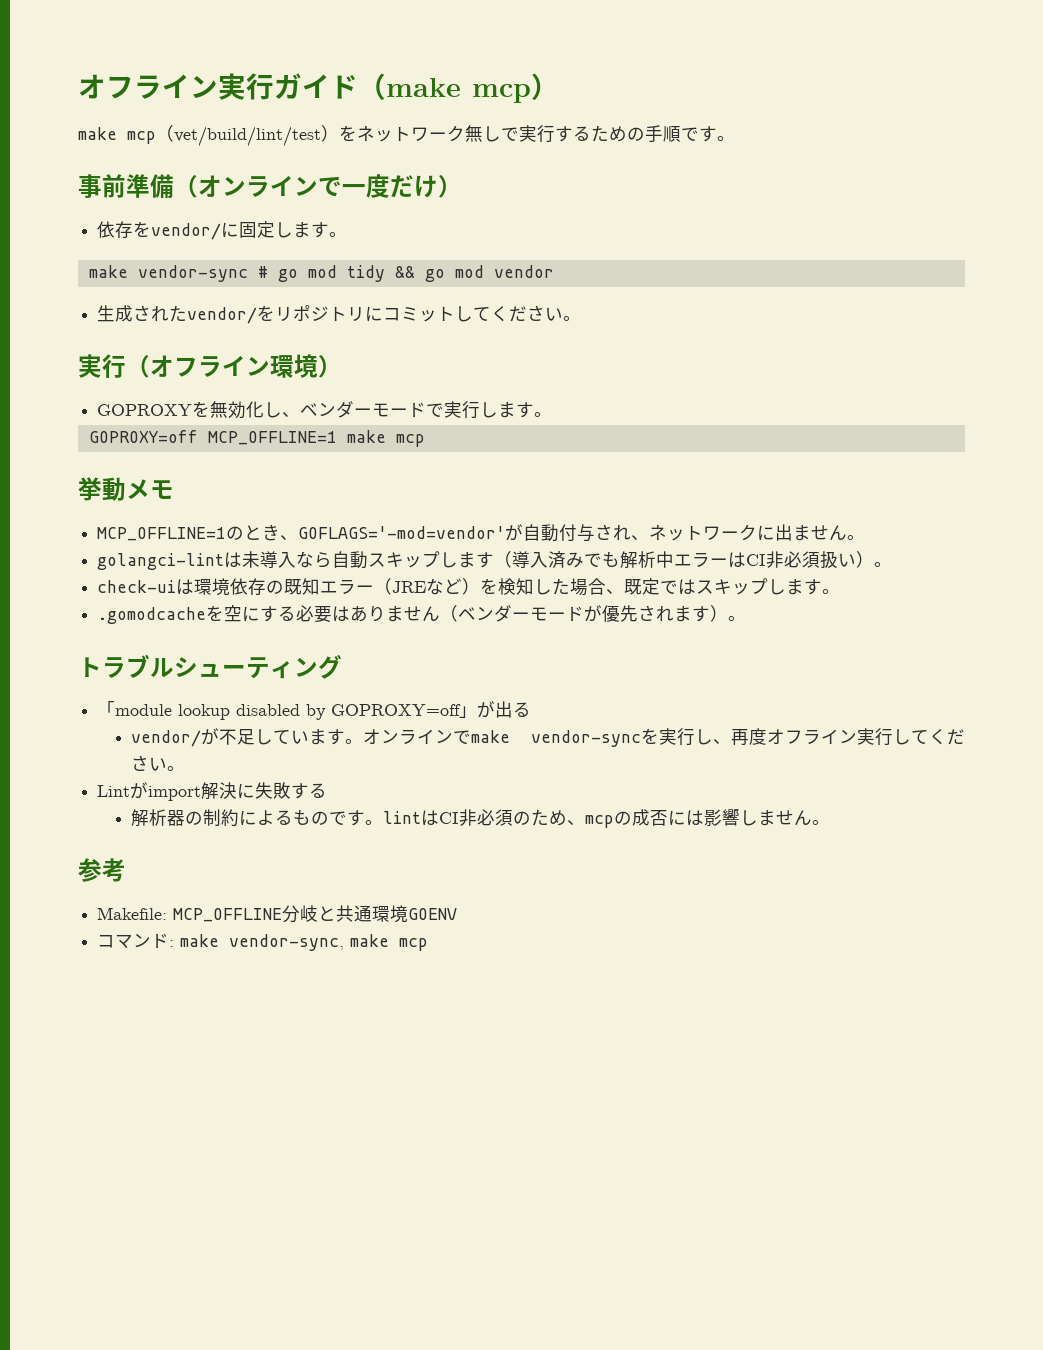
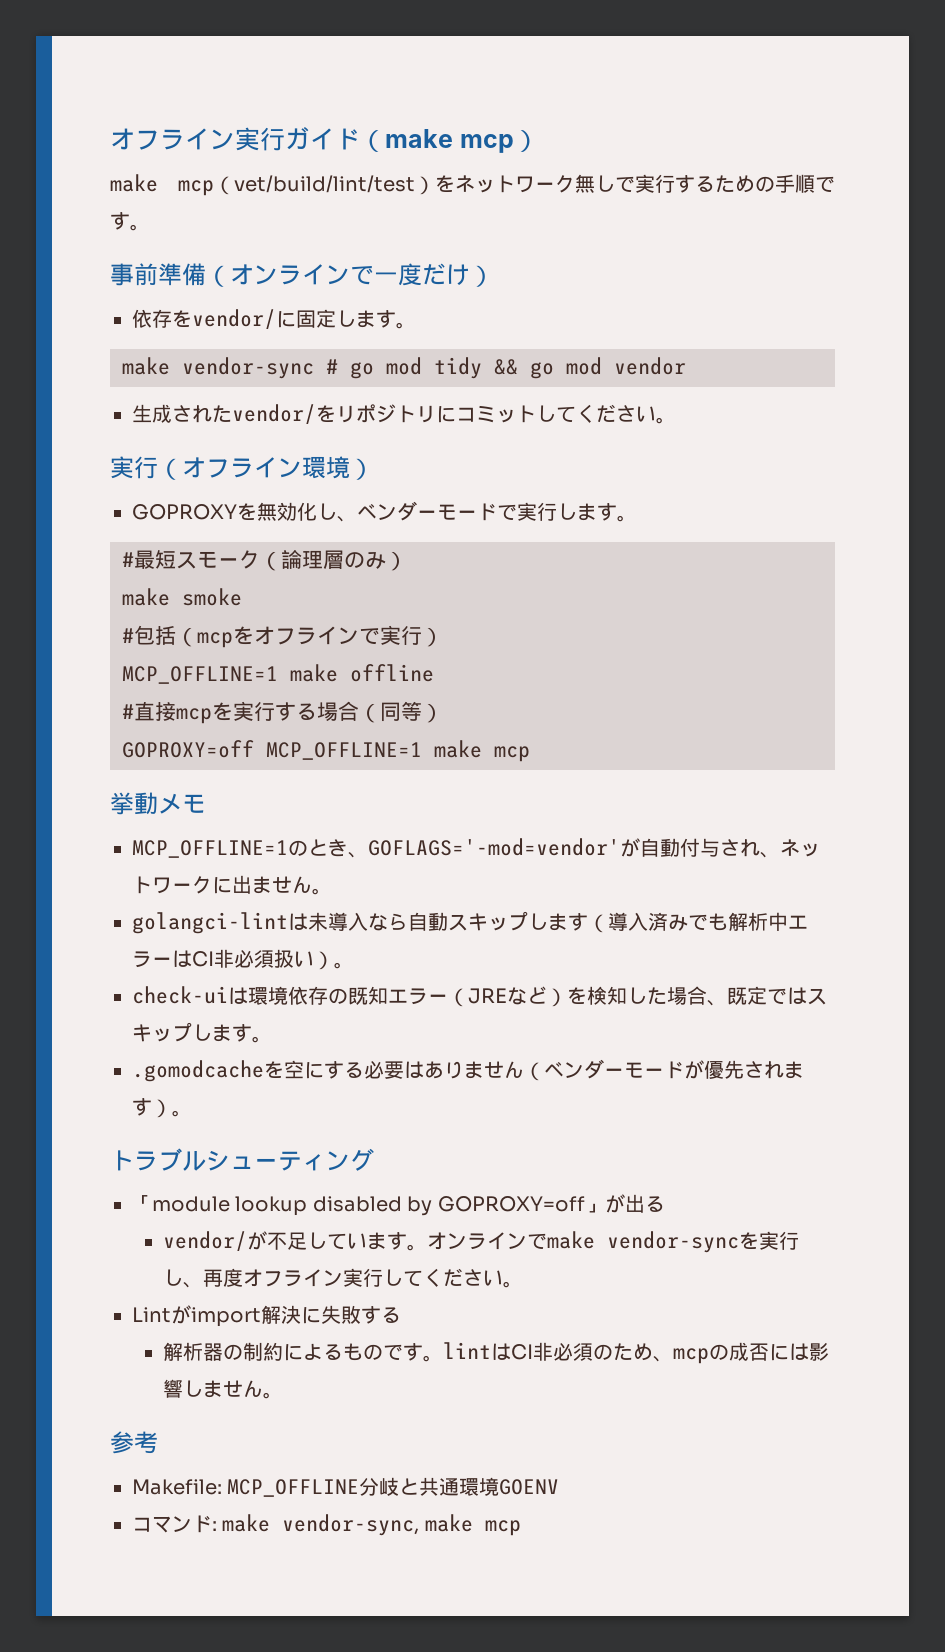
(553, 414) none -> [122,550,407,571] [122,588,242,606] [122,625,443,648] [122,664,434,684] [122,701,443,724] // #最短スモーク（論理層のみ） // make smoke // #包括（mcpをオフラインで実行） // MCP_OFFLINE=1 make offline // #直接mcpを実行する場合（同等）

